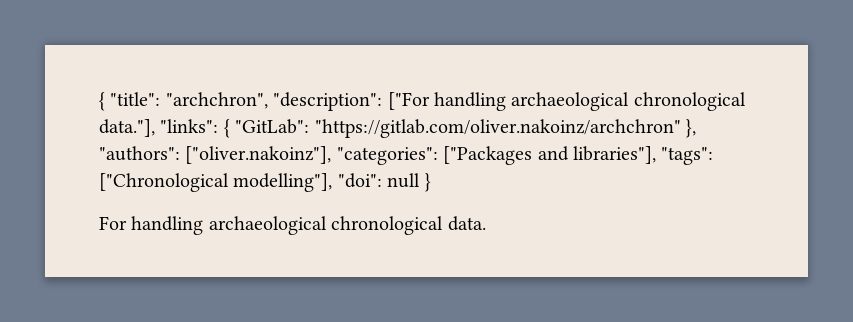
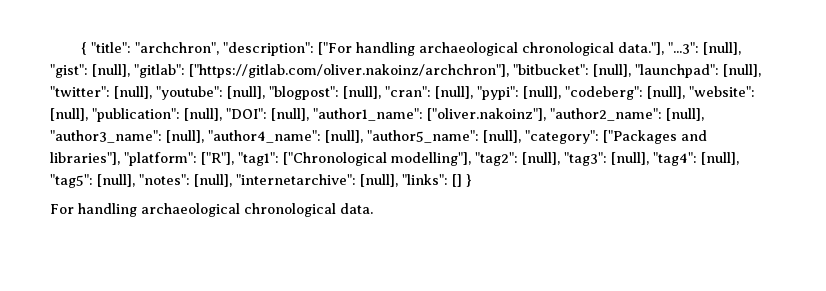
[160,119,696,138] [99,146,714,165] [99,173,421,192] "links": { "GitLab": "https://gitlab.com/oliver.nakoinz/archchron" }, "authors": ["oliver.nakoinz"], "categories": ["Packages and libraries"], "tags": ["Chronological modelling"], "doi": null -> [667,42,741,55] [50,64,761,78] [50,86,755,100] [50,108,704,122] [50,130,707,144] [50,152,739,166] [50,174,462,188] "...3": [null], "gist": [null], "gitlab": ["https://gitlab.com/oliver.nakoinz/archchron"], "bitbucket": [null], "launchpad": [null], "twitter": [null], "youtube": [null], "blogpost": [null], "cran": [null], "pypi": [null], "codeberg": [null], "website": [null], "publication": [null], "DOI": [null], "author1_name": ["oliver.nakoinz"], "author2_name": [null], "author3_name": [null], "author4_name": [null], "author5_name": [null], "category": ["Packages and libraries"], "platform": ["R"], "tag1": ["Chronological modelling"], "tag2": [null], "tag3": [null], "tag4": [null], "tag5": [null], "notes": [null], "internetarchive": [null], "links": []

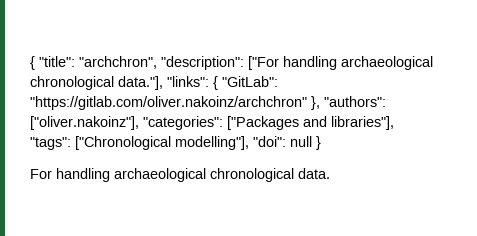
[667,42,741,55] [50,64,761,78] [50,86,755,100] [50,108,704,122] [50,130,707,144] [50,152,739,166] [50,174,462,188] "...3": [null], "gist": [null], "gitlab": ["https://gitlab.com/oliver.nakoinz/archchron"], "bitbucket": [null], "launchpad": [null], "twitter": [null], "youtube": [null], "blogpost": [null], "cran": [null], "pypi": [null], "codeberg": [null], "website": [null], "publication": [null], "DOI": [null], "author1_name": ["oliver.nakoinz"], "author2_name": [null], "author3_name": [null], "author4_name": [null], "author5_name": [null], "category": ["Packages and libraries"], "platform": ["R"], "tag1": ["Chronological modelling"], "tag2": [null], "tag3": [null], "tag4": [null], "tag5": [null], "notes": [null], "internetarchive": [null], "links": [] -> [167,76,278,90] [30,96,386,110] [30,116,394,130] [30,136,312,150] "links": { "GitLab": "https://gitlab.com/oliver.nakoinz/archchron" }, "authors": ["oliver.nakoinz"], "categories": ["Packages and libraries"], "tags": ["Chronological modelling"], "doi": null

